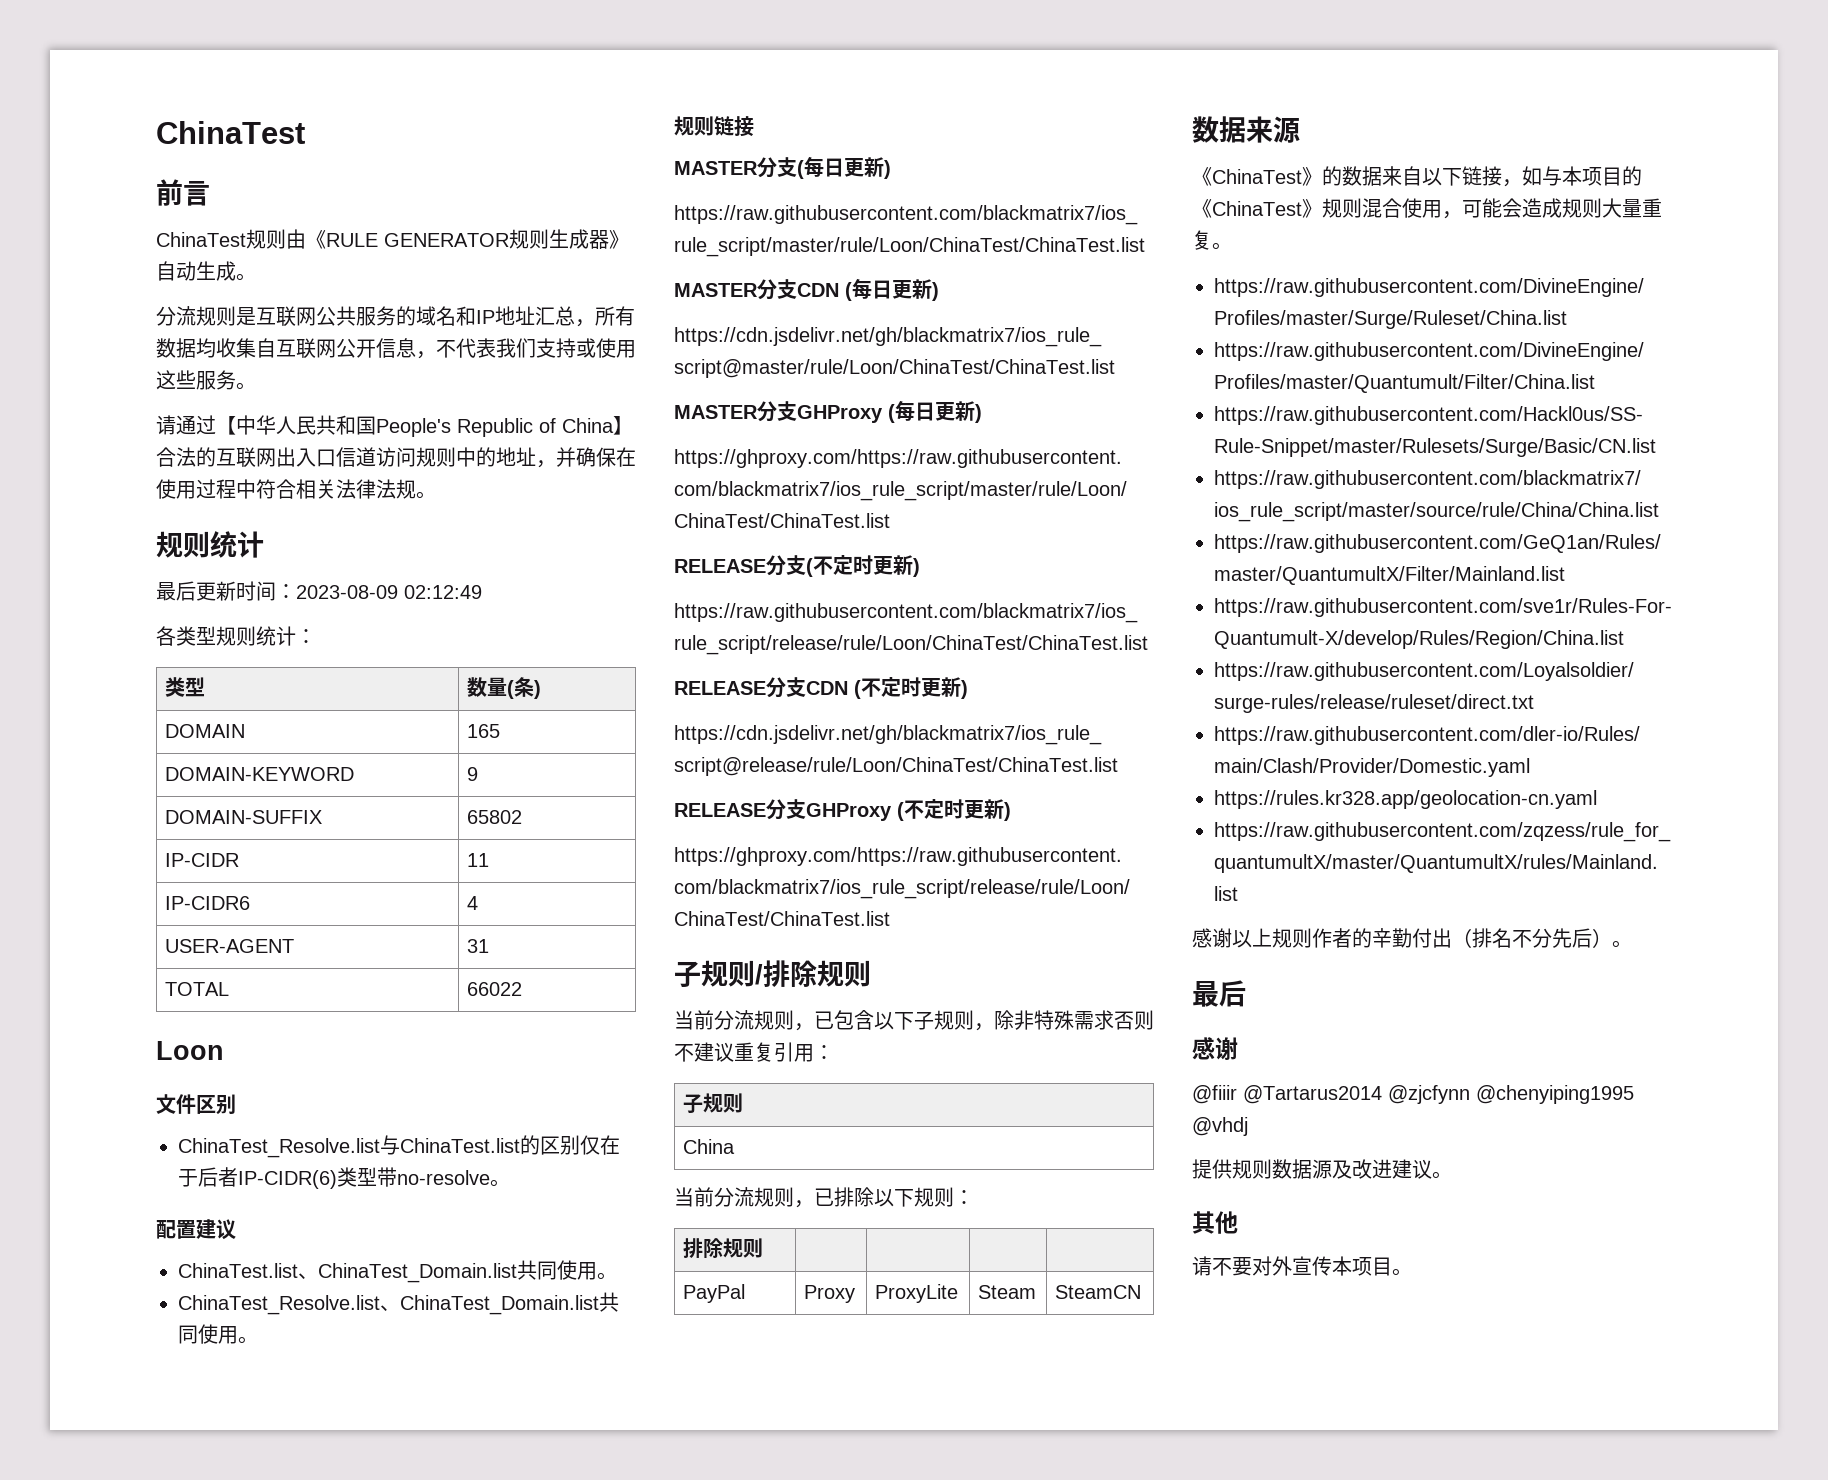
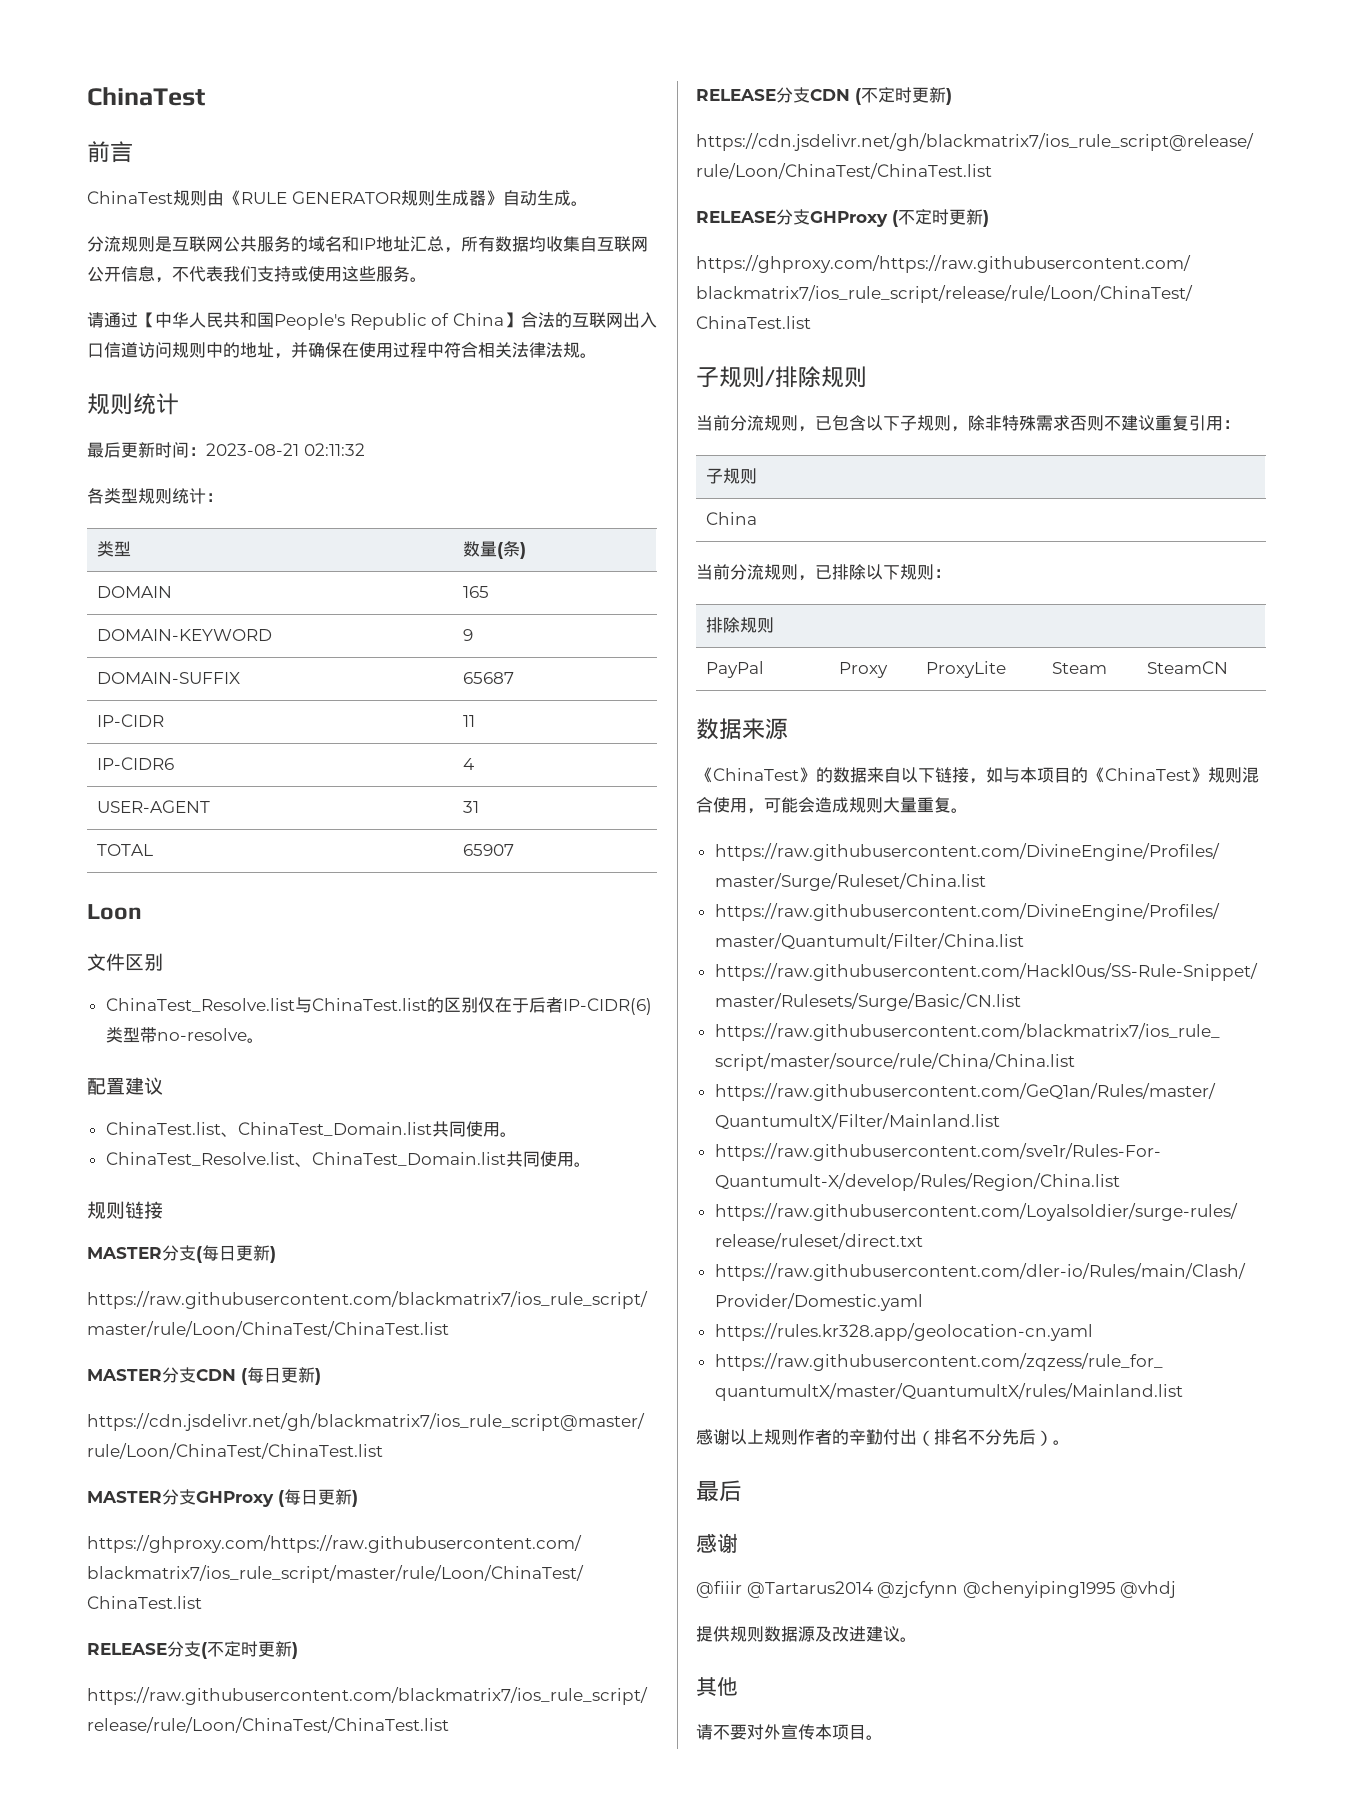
[296,585,482,599] 2023-08-09 02:12:49 -> [206,443,365,456] 2023-08-21 02:11:32
[467,810,523,824] 65802 -> [463,672,515,684] 65687
[467,982,523,996] 66022 -> [463,844,515,856] 65907

